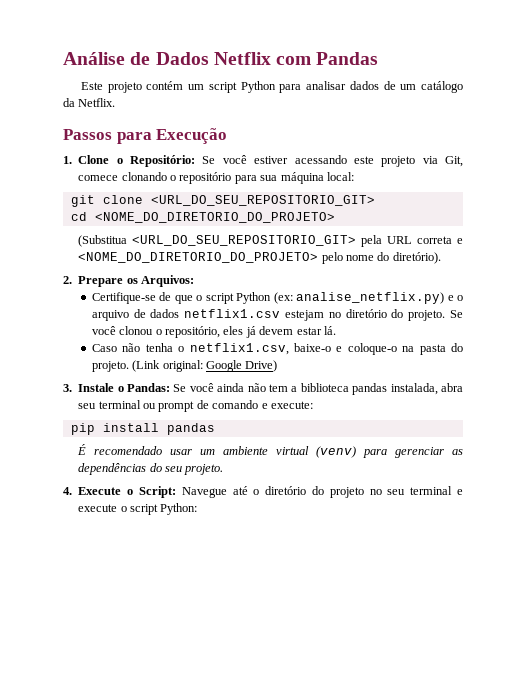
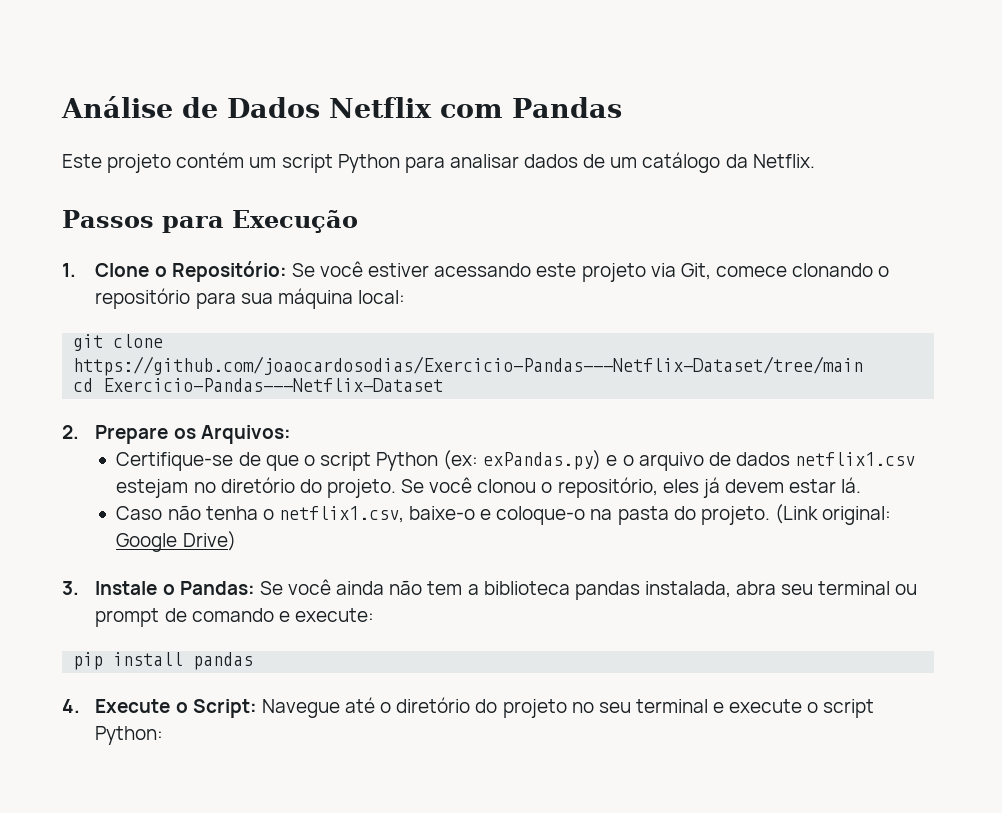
[150,195,375,206] <URL_DO_SEU_REPOSITORIO_GIT> -> [73,356,864,376] https://github.com/joaocardosodias/Exercicio-Pandas---Netflix-Dataset/tree/main
[94,212,335,223] [78,235,463,247] [78,252,441,264] <NOME_DO_DIRETORIO_DO_PROJETO> // (Substitua <URL_DO_SEU_REPOSITORIO_GIT> pela URL correta e <NOME_DO_DIRETORIO_DO_PROJETO> pelo nome do diretório). -> [103,378,444,392] Exercicio-Pandas---Netflix-Dataset
[296,292,445,304] analise_netflix.py) -> [483,450,602,470] exPandas.py)
[77,444,464,458] [78,463,224,475] // É recomendado usar um ambiente virtual (venv) para gerenciar as dependências do seu projeto. -> (254, 661) none

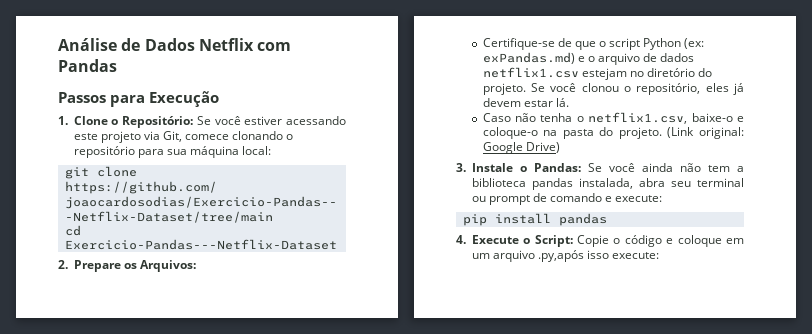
[62,152,815,173] // Este projeto contém um script Python para analisar dados de um catálogo da Netflix. -> (117, 65) none
[483,450,602,470] exPandas.py) -> [482,52,575,64] exPandas.md)
[261,697,875,718] [95,726,164,745] Navegue até o diretório do projeto no seu terminal e execute o script Python: -> [576,235,744,247] [471,250,660,262] Copie o código e coloque em um arquivo .py,após isso execute:

